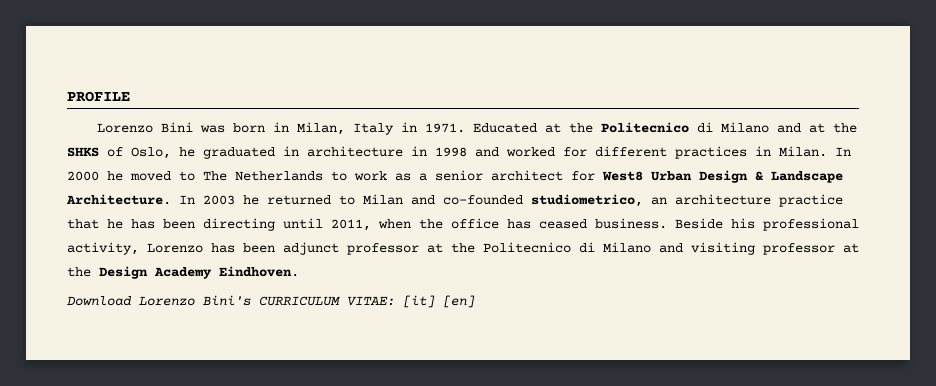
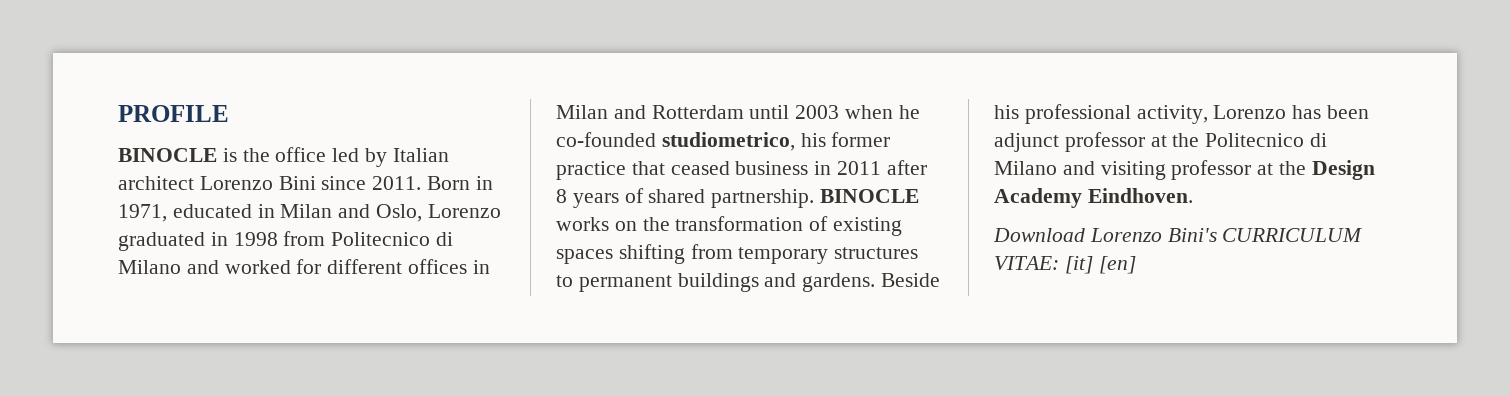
[96,122,857,135] [67,146,851,159] [67,170,843,183] [66,194,843,207] [67,218,667,231] Lorenzo Bini was born in Milan, Italy in 1971. Educated at the Politecnico di Milano and at the SHKS of Oslo, he graduated in architecture in 1998 and worked for different practices in Milan. In 2000 he moved to The Netherlands to work as a senior architect for West8 Urban Design & Landscape Architecture. In 2003 he returned to Milan and co-founded studiometrico, an architecture practice that he has been directing until 2011, when the office has ceased business. -> [118,147,449,167] [118,176,493,190] [118,204,501,222] [118,231,454,251] [118,259,490,274] [556,105,920,119] [556,132,891,151] [556,160,927,180] [556,188,920,208] [556,216,903,236] [556,244,919,264] [556,273,876,292] BINOCLE is the office led by Italian architect Lorenzo Bini since 2011. Born in 1971, educated in Milan and Oslo, Lorenzo graduated in 1998 from Politecnico di Milano and worked for different offices in Milan and Rotterdam until 2003 when he co-founded studiometrico, his former practice that ceased business in 2011 after 8 years of shared partnership. BINOCLE works on the transformation of existing spaces shifting from temporary structures to permanent buildings and gardens.

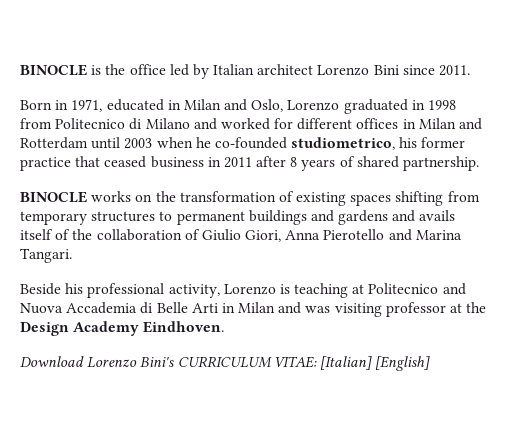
[118,105,229,122] PROFILE // -> (20, 70) none
(422, 183) none -> (471, 70) //
(815, 198) none -> (480, 163) //
[802,273,876,292] gardens. -> [338,210,456,225] [20,229,462,242] [20,248,72,263] gardens and avails itself of the collaboration of Giulio Giori, Anna Pierotello and Marina Tangari. //
[1292,105,1370,119] [994,132,1328,152] [994,161,1095,175] has been adjunct professor at the Politecnico di Milano and -> [279,283,466,298] [20,302,331,314] is teaching at Politecnico and Nuova Accademia di Belle Arti in Milan and was
[1064,256,1136,274] [it] [en] -> [319,356,431,371] [Italian] [English]

